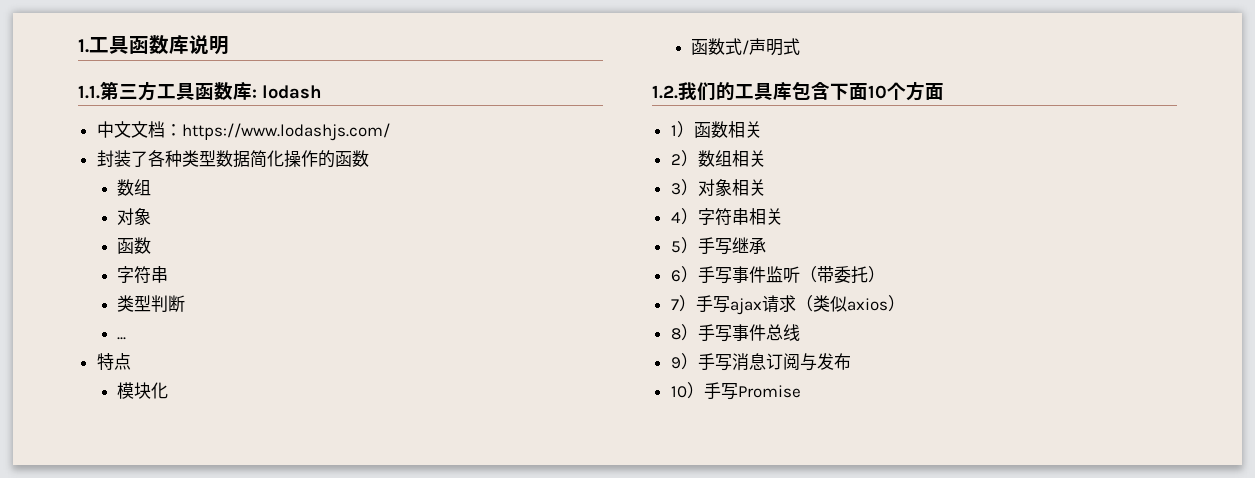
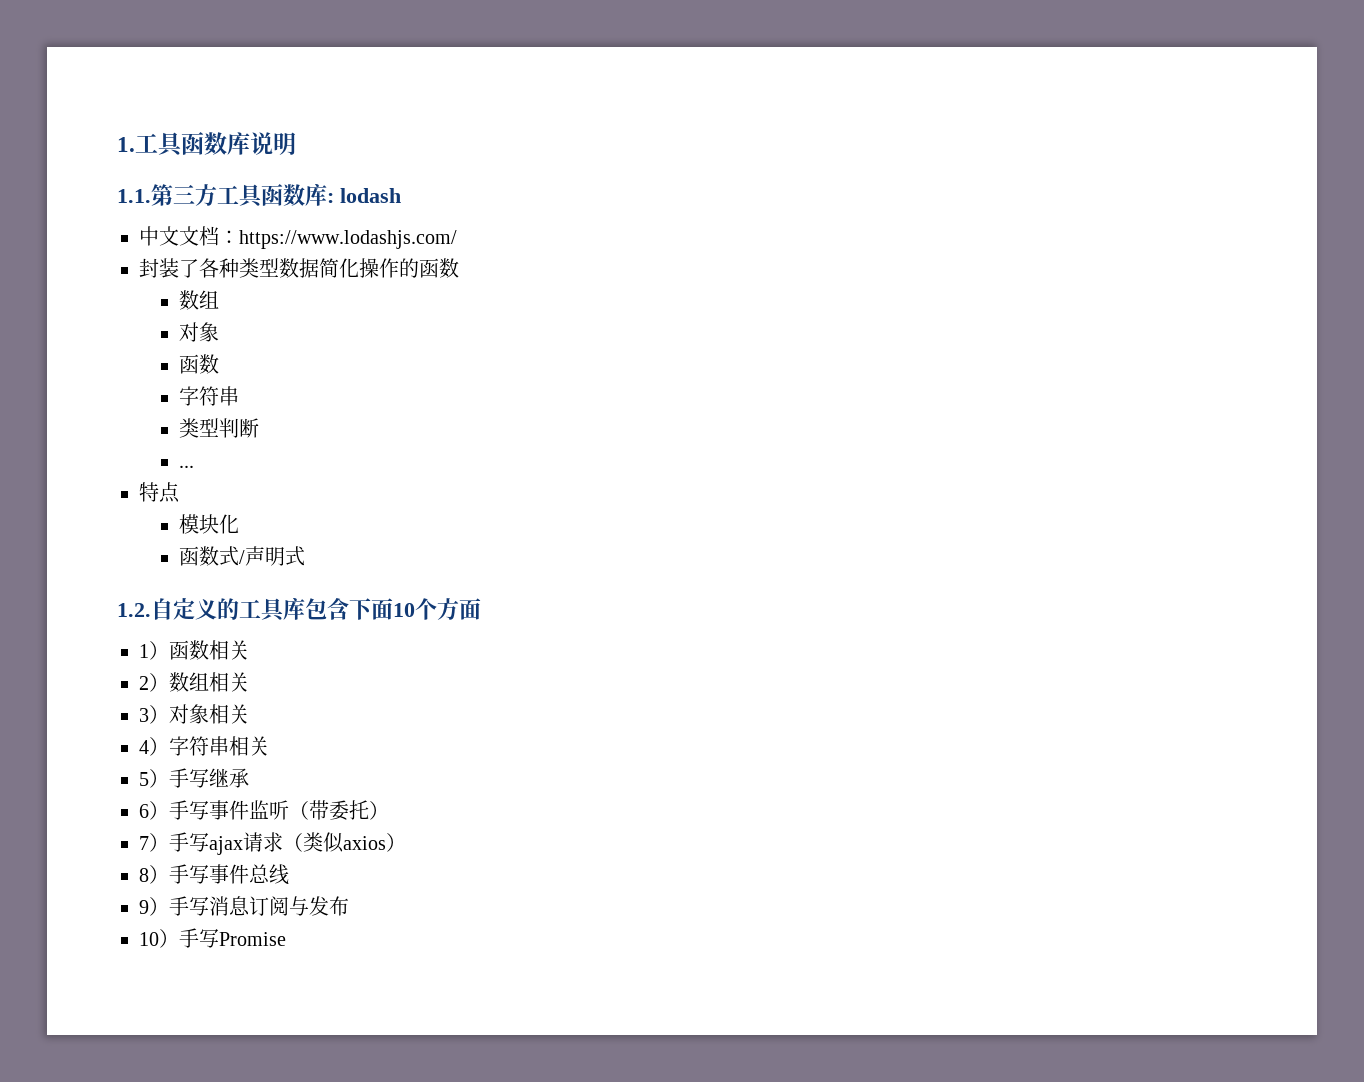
[678,82,716,101] 我们 -> [151,598,217,620] 自定义

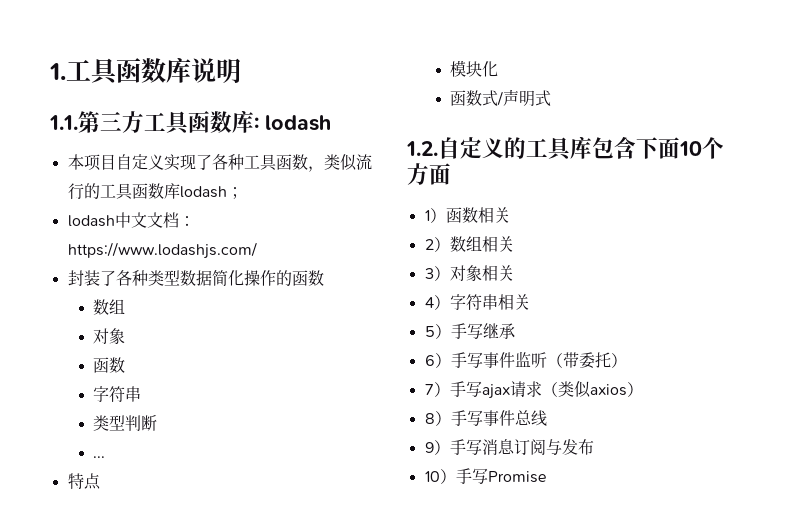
(401, 195) none -> [67,154,372,172] [67,183,243,200] [67,215,115,227] 本项目自定义实现了各种工具函数，类似流行的工具函数库lodash； // lodash

